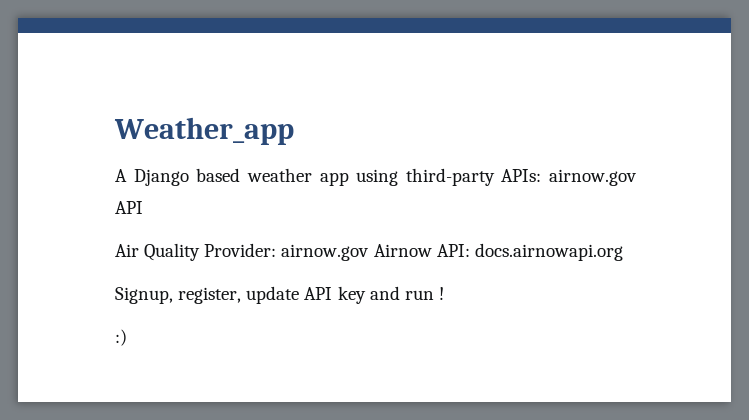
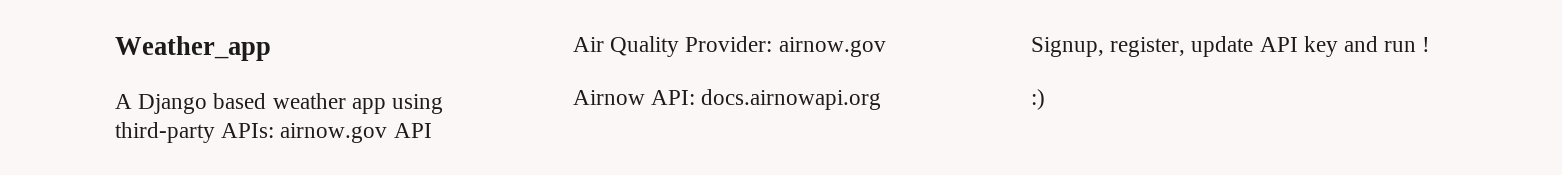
(370, 252) none -> (886, 47) //

